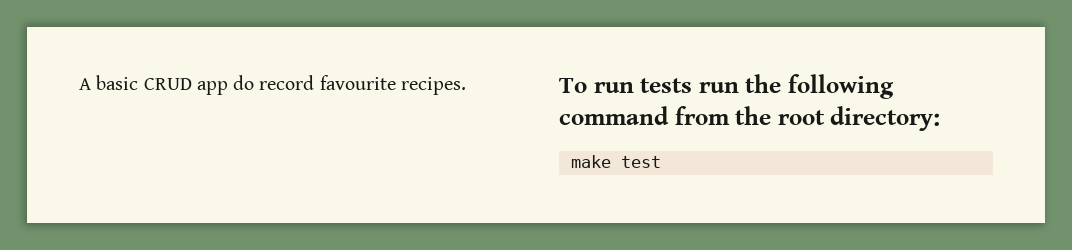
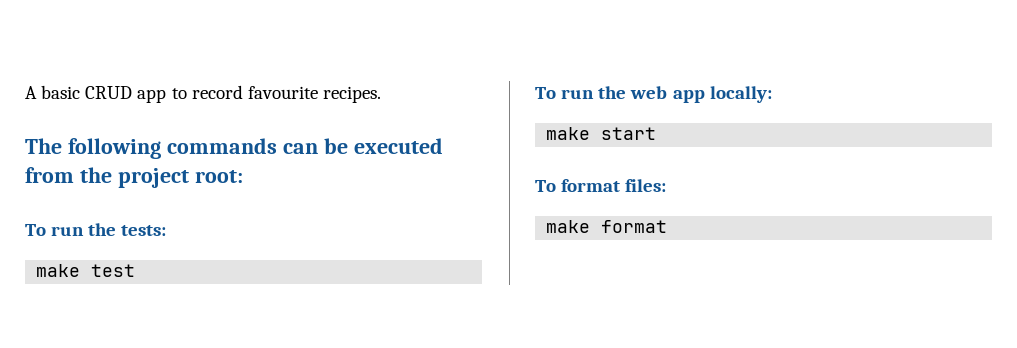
[233,75,255,90] do -> [171,88,187,99] to
[559,74,895,99] [559,106,941,131] [570,155,661,168] To run tests run the following command from the root directory: // make test -> [25,138,443,159] [25,167,243,188] [25,223,167,236] [36,264,136,277] [535,86,772,103] [546,127,657,140] [535,179,667,192] [546,220,668,233] The following commands can be executed from the project root: // To run the tests: // make test // To run the web app locally: // make start // To format files: // make format

